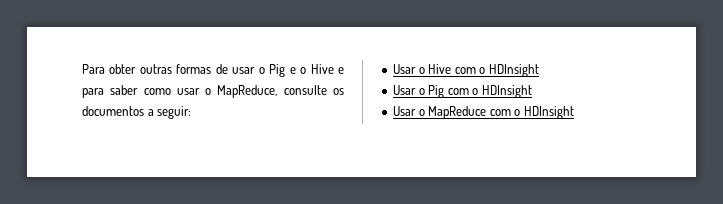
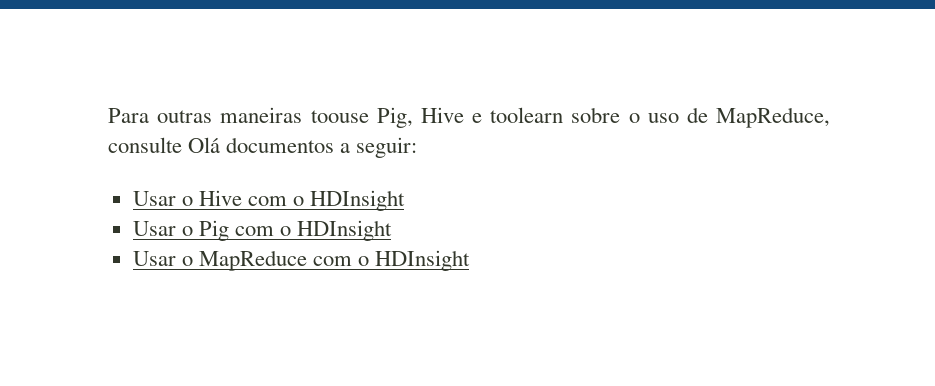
[109,64,344,77] [82,85,212,98] obter outras formas de usar o Pig e o Hive e para saber como usar o -> [157,107,708,128] outras maneiras toouse Pig, Hive e toolearn sobre o uso de
[333,88,344,95] os -> [188,137,221,153] Olá

